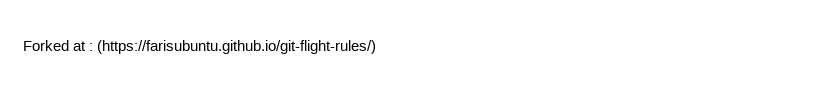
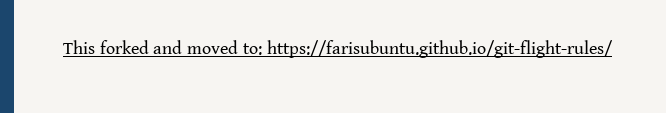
[23,40,377,54] Forked at : (https://farisubuntu.github.io/git-flight-rules/) -> [63,40,613,58] This forked and moved to: https://farisubuntu.github.io/git-flight-rules/

